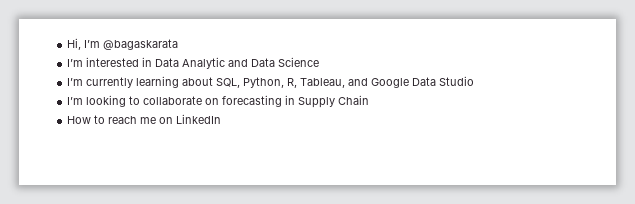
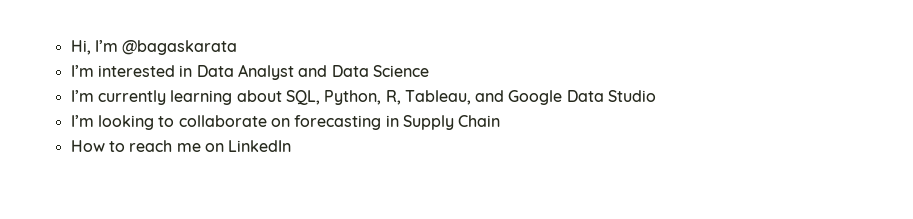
[182,57,226,69] Analytic -> [237,64,294,80] Analyst

